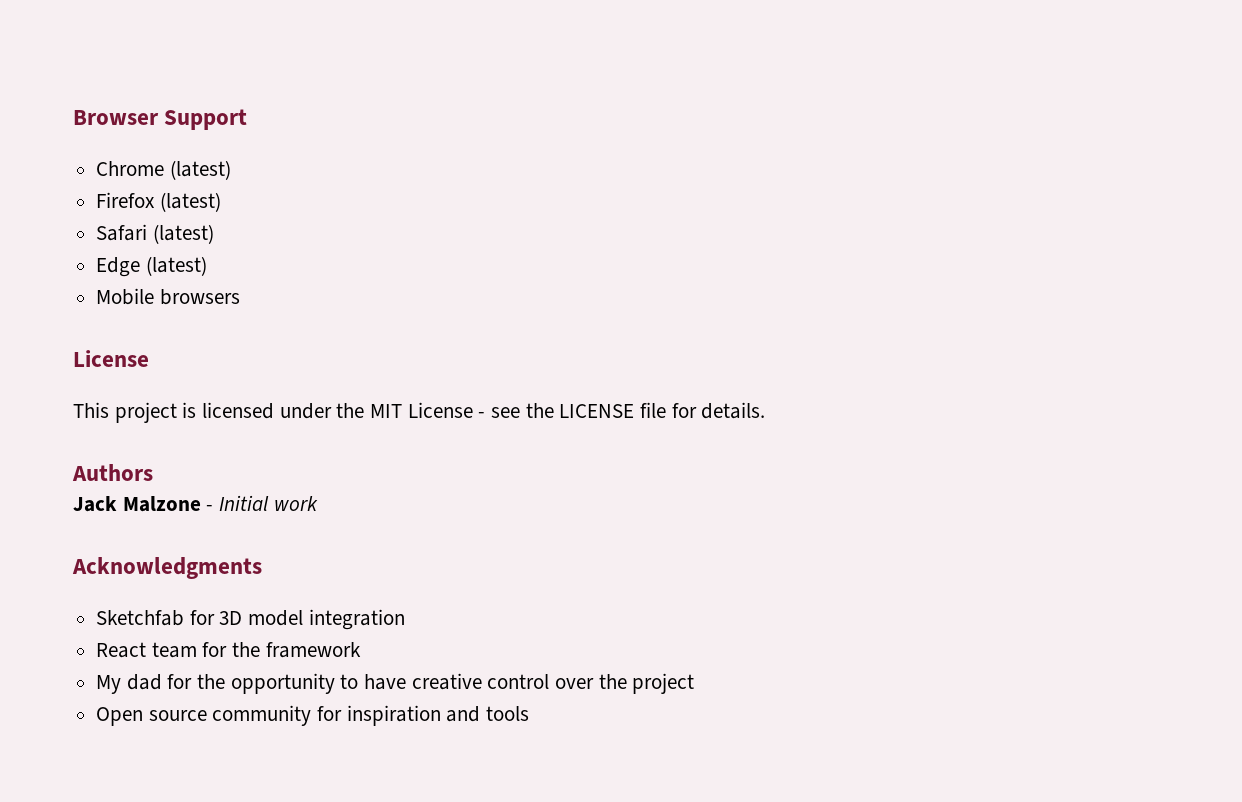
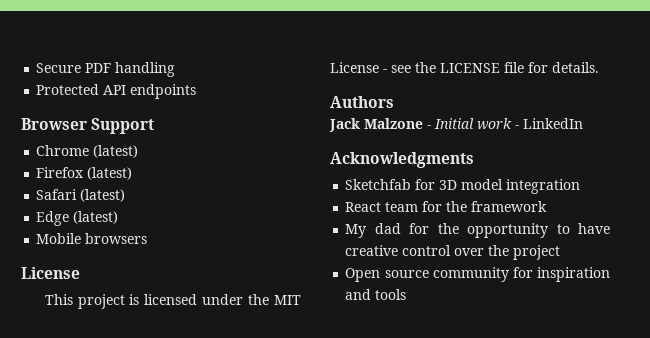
(73, 117) none -> [36,62,176,77] [36,84,197,99] Secure PDF handling // Protected API endpoints //
(318, 503) none -> [515,118,583,129] - LinkedIn

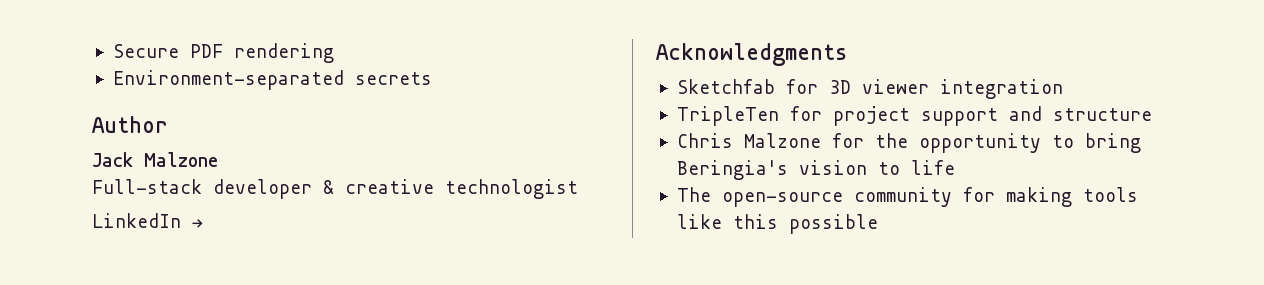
[115,62,176,77] [36,84,197,99] [21,118,155,134] [36,145,139,158] [36,167,133,180] [36,189,126,202] [36,211,119,226] [36,233,148,244] [21,267,80,279] [44,294,301,309] [330,62,599,73] [330,96,394,108] [329,118,519,132] handling // Protected API endpoints // Browser Support // Chrome (latest) // Firefox (latest) // Safari (latest) // Edge (latest) // Mobile browsers // License // This project is licensed under the MIT License - see the LICENSE file for details. // Authors // Jack Malzone - Initial work - -> [233,43,334,63] [112,70,432,90] [92,116,168,133] [92,152,218,167] [92,179,578,199] rendering // Environment-separated secrets // Author // Jack Malzone // Full-stack developer & creative technologist //
(583, 123) none -> [192,219,203,228] →
[461,179,504,190] model -> [861,79,929,94] viewer
[345,201,548,212] [345,223,610,238] [345,245,561,260] [345,267,610,282] [345,289,407,300] React team for the framework // My dad for the opportunity to have creative control over the project // Open source community for inspiration and tools -> [676,106,1152,126] [676,133,1141,153] [676,160,955,180] [676,187,1138,207] [676,214,878,234] TripleTen for project support and structure // Chris Malzone for the opportunity to bring Beringia's vision to life // The open-source community for making tools like this possible

